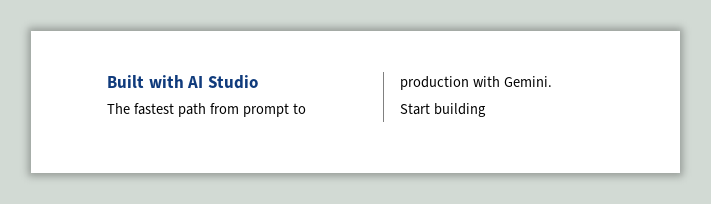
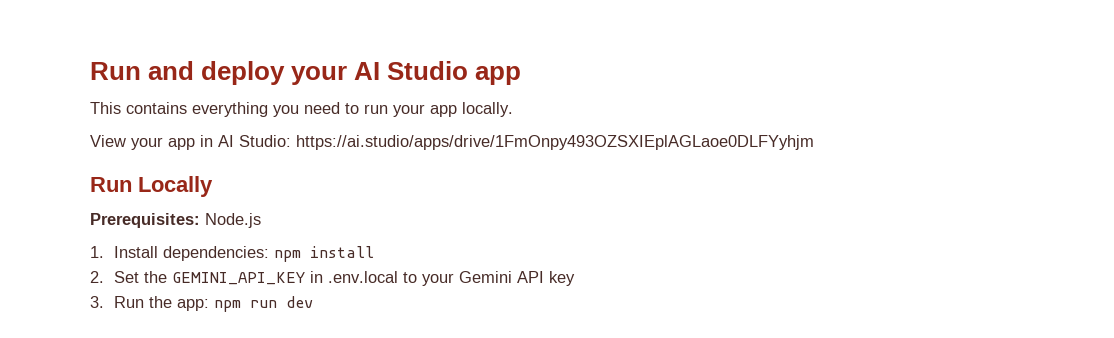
[107,75,258,89] [107,103,306,117] [400,76,552,90] [400,103,486,117] Built with AI Studio // The fastest path from prompt to production with Gemini. // Start building -> [90,61,522,85] [90,102,513,117] [90,135,814,150] [90,176,213,197] [90,213,261,228] [90,246,375,262] [90,271,576,286] [90,296,314,312] Run and deploy your AI Studio app // This contains everything you need to run your app locally. // View your app in AI Studio: https://ai.studio/apps/drive/1FmOnpy493OZSXIEplAGLaoe0DLFYyhjm // Run Locally // Prerequisites: Node.js // 1. Install dependencies: npm install // 2. Set the GEMINI_API_KEY in .env.local to your Gemini API key // 3. Run the app: npm run dev

